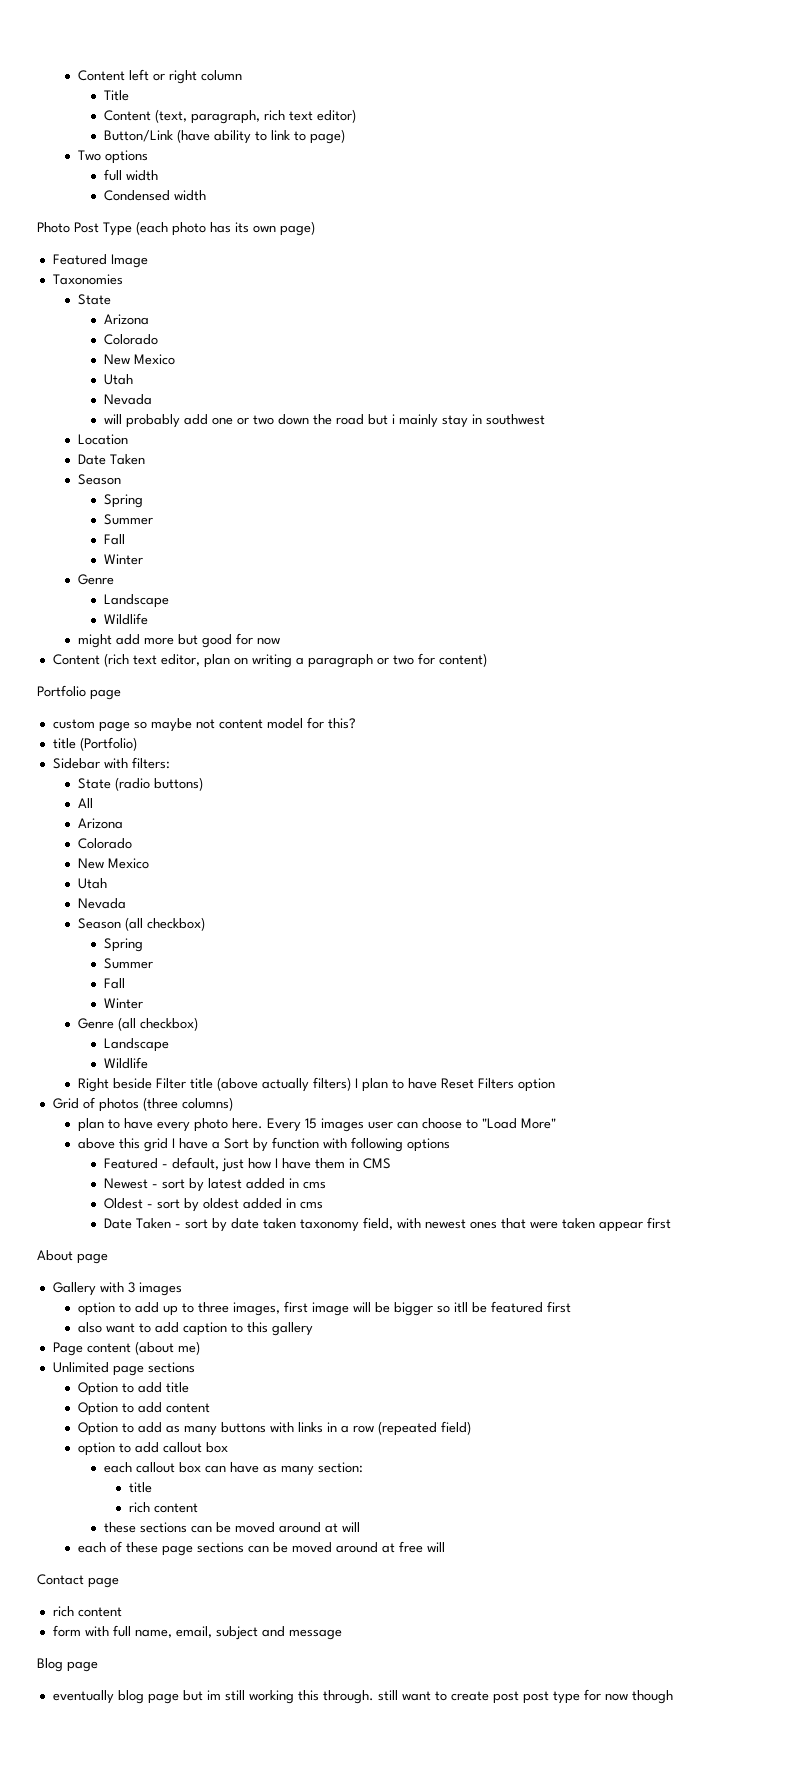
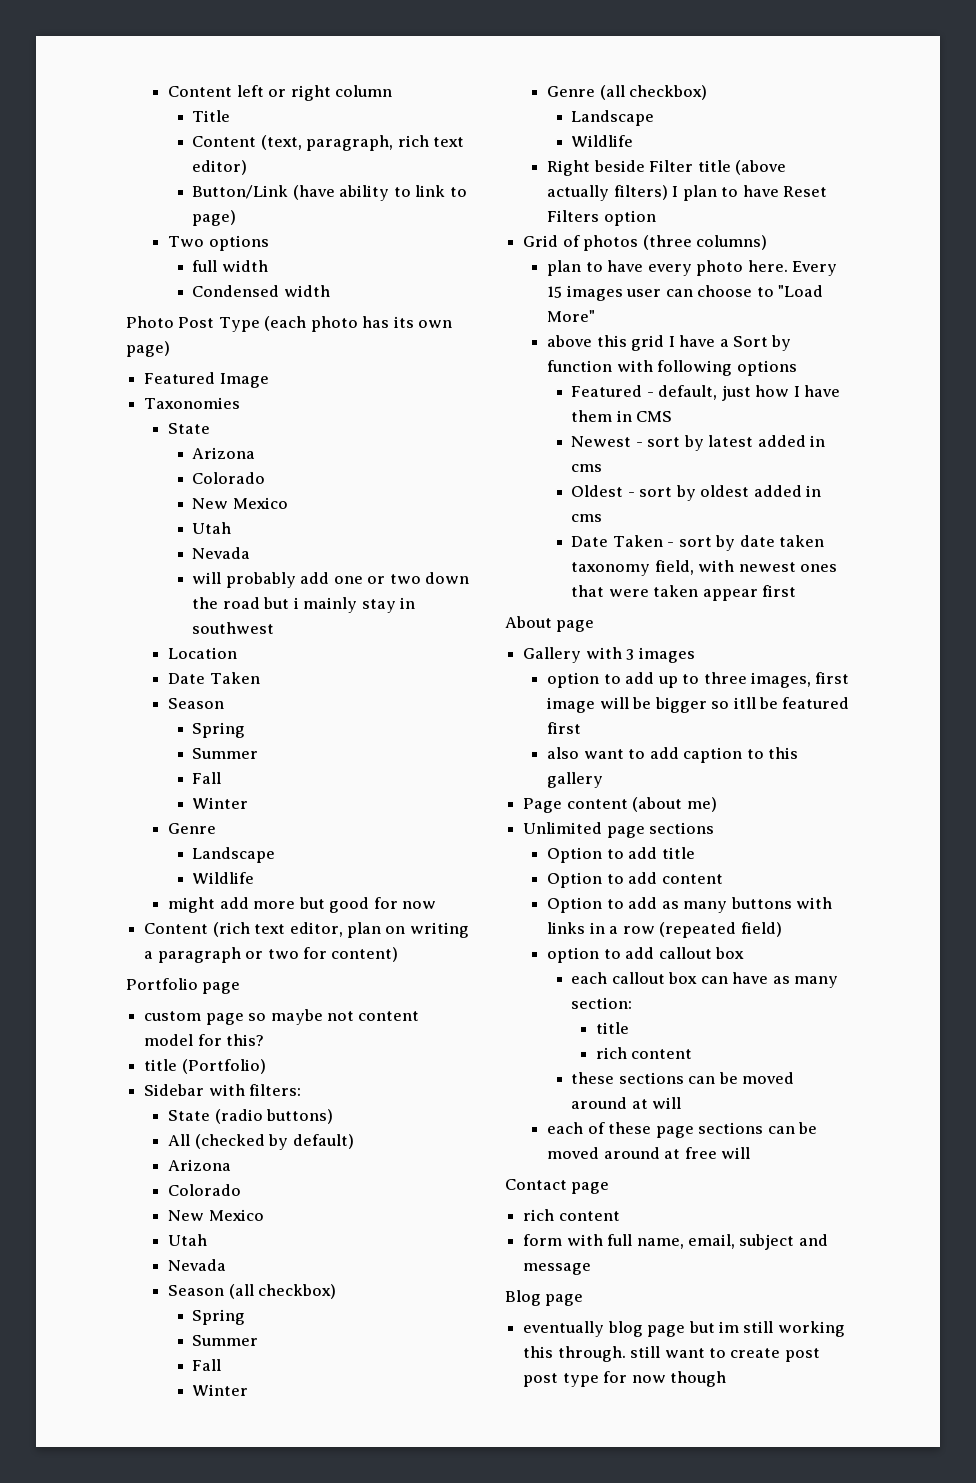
(94, 803) none -> [194,1134,354,1150] (checked by default)

